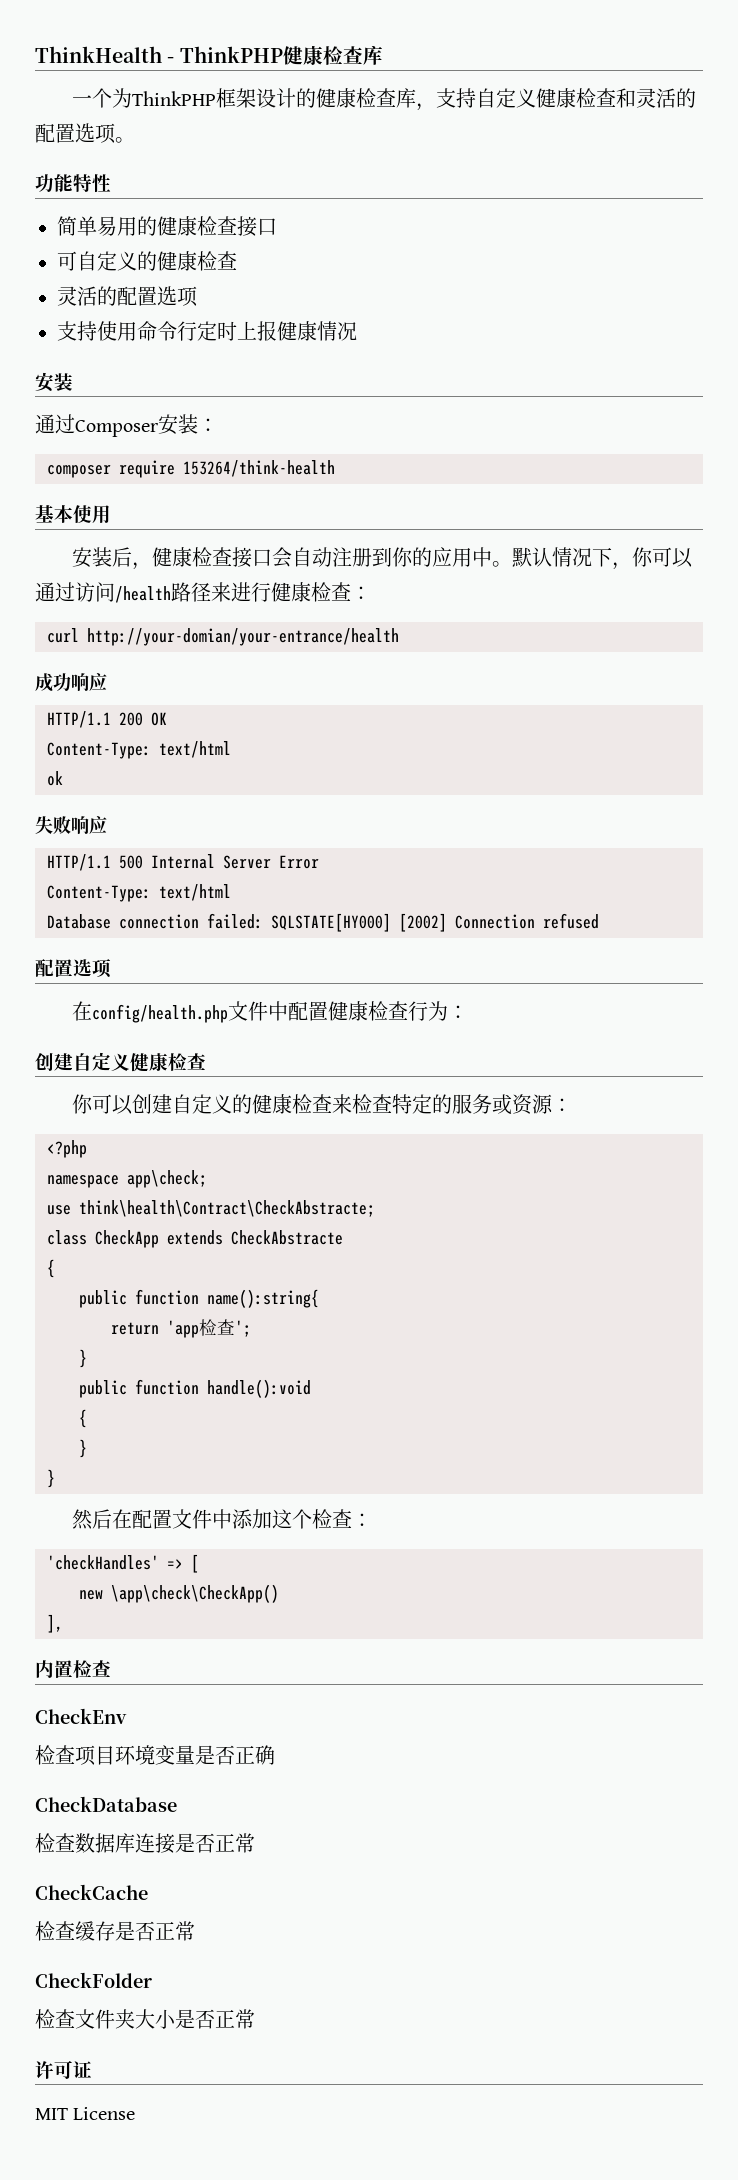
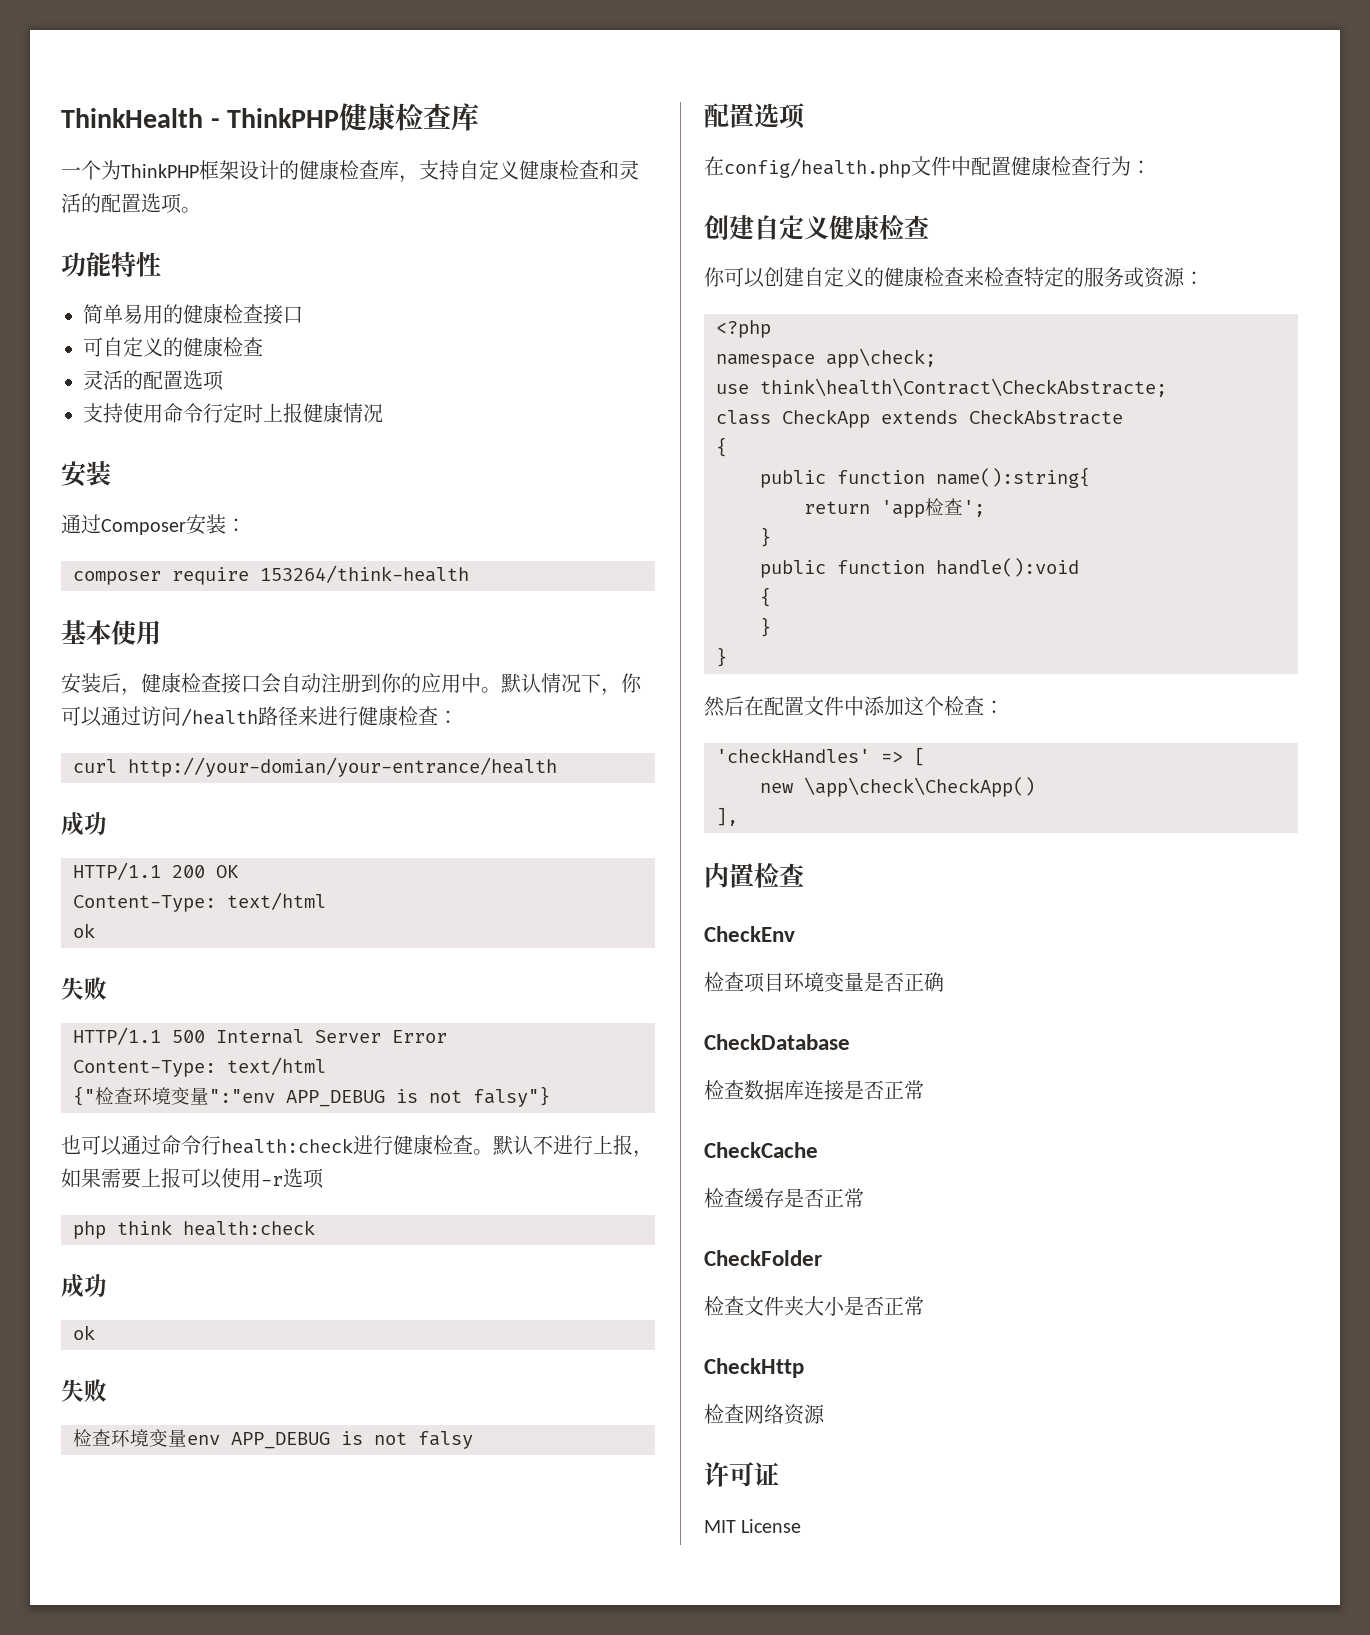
[71,673,107,692] 响应 -> (107, 823) none
[71,816,107,835] 响应 -> (107, 988) none
[47,913,599,932] Database connection failed: SQLSTATE[HY000] [2002] Connection refused -> [73,1086,550,1107] [61,1135,653,1158] [61,1168,324,1189] [73,1220,315,1239] [61,1274,107,1298] [73,1325,95,1340] [61,1379,107,1402] [73,1429,473,1449] {"检查环境变量":"env APP_DEBUG is not falsy"} // 也可以通过命令行health:check进行健康检查。默认不进行上报，如果需要上报可以使用-r选项 // php think health:check // 成功 // ok // 失败 // 检查环境变量env APP_DEBUG is not falsy
(255, 2019) none -> [704,1358,804,1378] [704,1404,825,1425] // CheckHttp // 检查网络资源

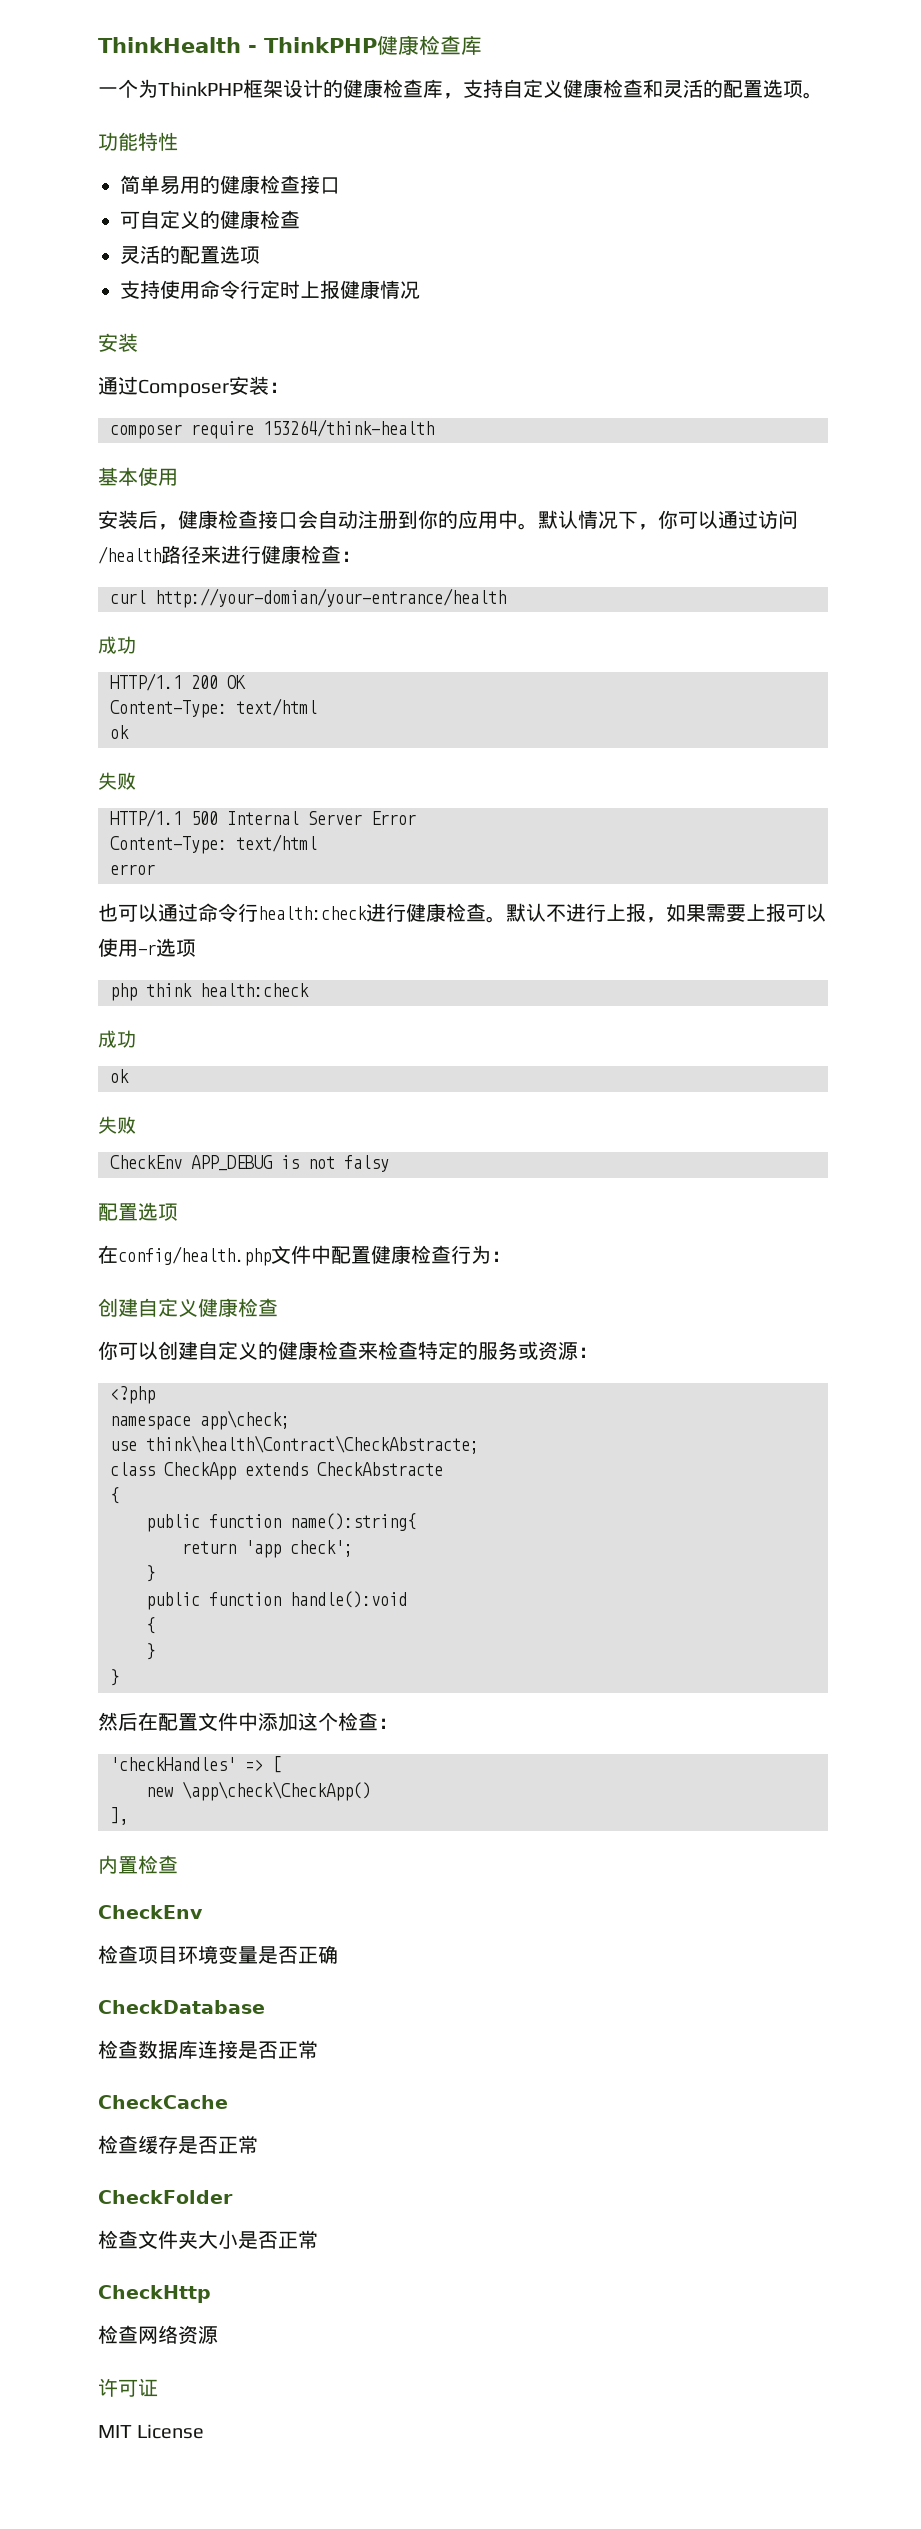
[73,1086,550,1107] {"检查环境变量":"env APP_DEBUG is not falsy"} -> [110,864,155,875] error
[73,1429,220,1447] 检查环境变量env -> [110,1155,182,1169] CheckEnv
[925,498,985,517] 检查'; -> [290,1540,353,1557] check';

